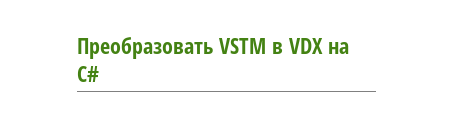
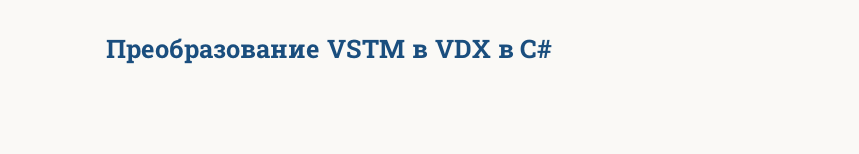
[77,37,213,59] Преобразовать -> [106,38,320,64] Преобразование
[327,42,349,54] на -> [497,44,514,58] в

